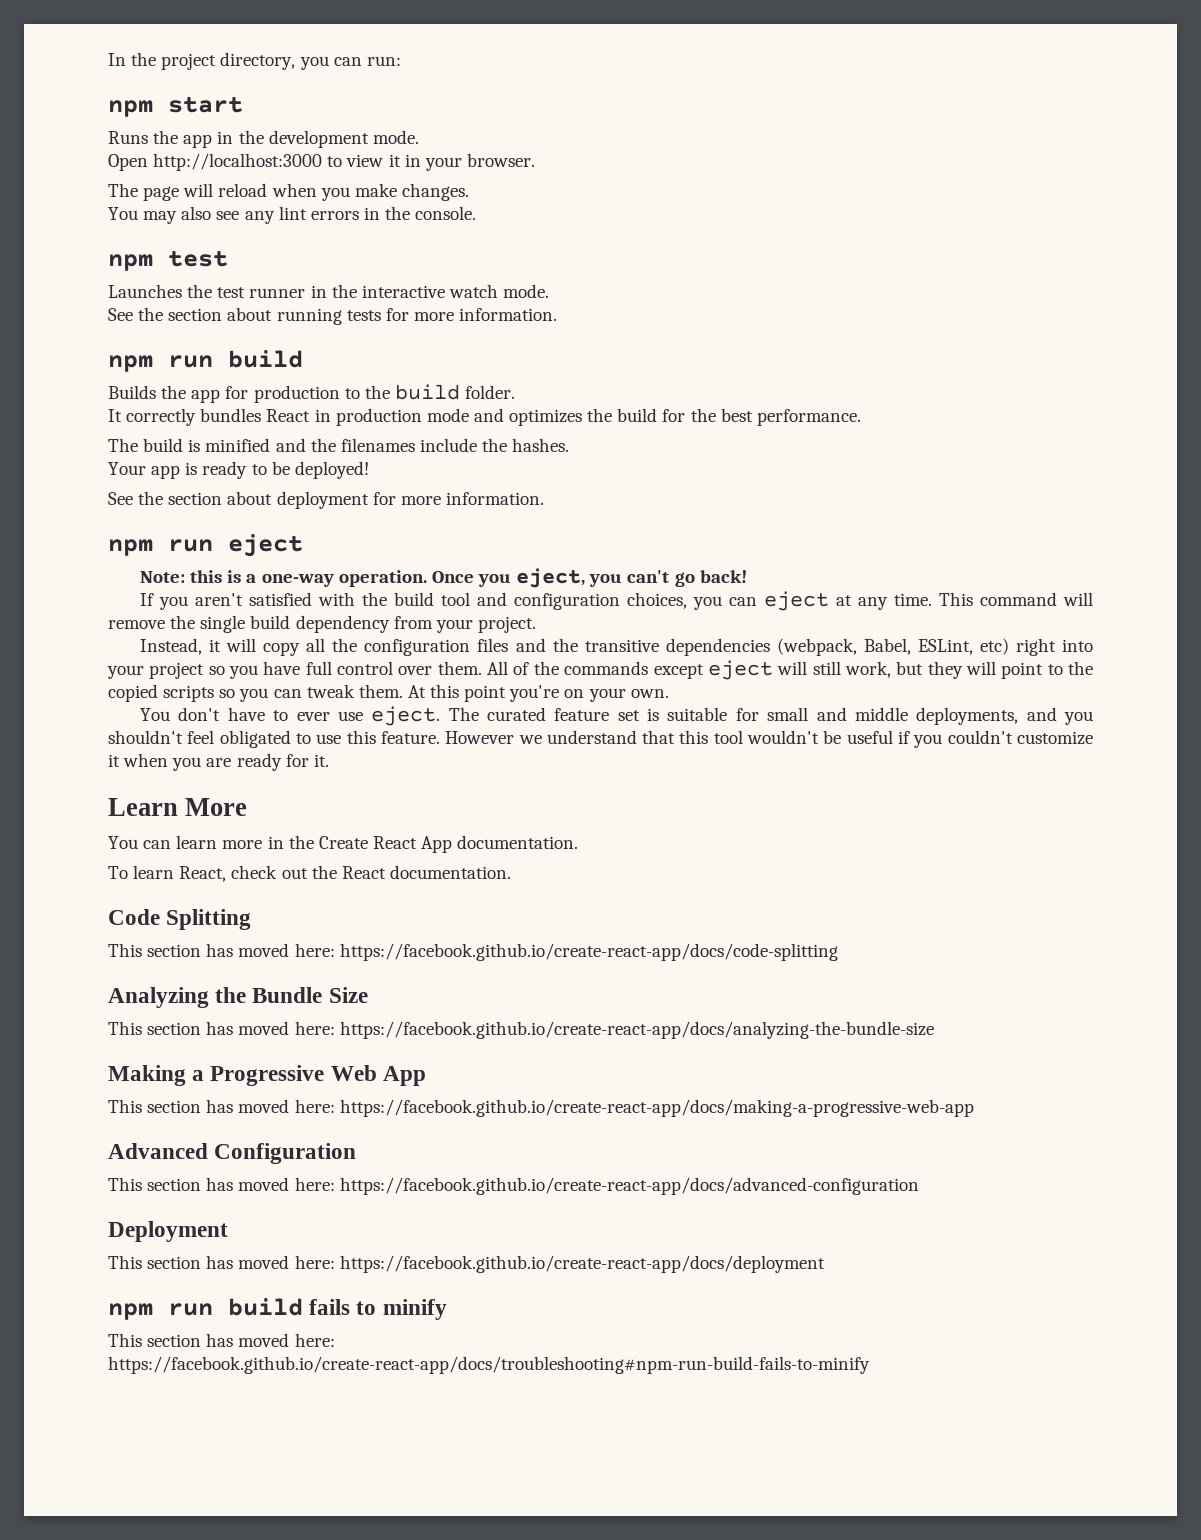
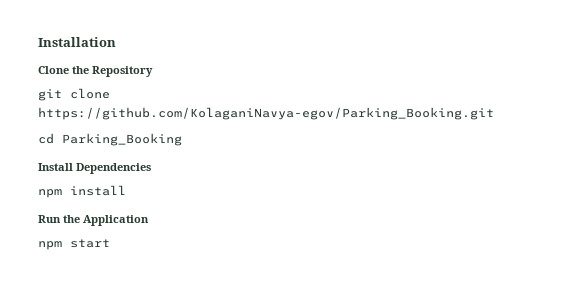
[108,52,401,70] [108,96,243,117] [108,130,419,148] [108,153,535,171] [108,183,469,201] [108,206,477,224] [108,250,228,271] [108,284,550,298] [108,307,558,325] [108,350,303,372] [108,384,516,403] [108,408,861,426] [108,438,570,452] [108,461,369,479] [108,491,544,509] [108,534,303,557] [140,568,747,588] [140,591,1094,611] [108,615,536,633] [140,638,1093,656] [107,660,1093,680] [108,684,669,702] [140,706,1094,726] [108,730,1093,748] [108,753,329,771] [108,798,248,816] [108,835,579,853] [108,865,511,882] [108,909,252,930] [108,943,838,961] [108,987,368,1008] [108,1021,934,1039] [108,1065,426,1086] [108,1099,974,1117] [108,1143,357,1164] [108,1177,919,1195] [108,1221,228,1242] [108,1255,825,1273] [108,1298,447,1320] [108,1333,335,1347] [108,1356,870,1374] In the project directory, you can run: // npm start // Runs the app in the development mode. // Open http://localhost:3000 to view it in your browser. // The page will reload when you make changes. // You may also see any lint errors in the console. // npm test // Launches the test runner in the interactive watch mode. // See the section about running tests for more information. // npm run build // Builds the app for production to the build folder. // It correctly bundles React in production mode and optimizes the build for the best performance. // The build is minified and the filenames include the hashes. // Your app is ready to be deployed! // See the section about deployment for more information. // npm run eject // Note: this is a one-way operation. Once you eject, you can't go back! // If you aren't satisfied with the build tool and configuration choices, you can eject at any time. This command will remove the single build dependency from your project. // Instead, it will copy all the configuration files and the transitive dependencies (webpack, Babel, ESLint, etc) right into your project so you have full control over them. All of the commands except eject will still work, but they will point to the copied scripts so you can tweak them. At this point you're on your own. // You don't have to ever use eject. The curated feature set is suitable for small and middle deployments, and you shouldn't feel obligated to use this feature. However we understand that this tool wouldn't be useful if you couldn't customize it when you are ready for it. // Learn More // You can learn more in the Create React App documentation. // To learn React, check out the React documentation. // Code Splitting // This section has moved here: https://facebook.github.io/create-react-app/docs/code-splitting // Analyzing the Bundle Size // This section has moved here: https://facebook.github.io/create-react-app/docs/analyzing-the-bundle-size // Making a Progressive Web App // This section has moved here: https://facebook.github.io/create-react-app/docs/making-a-progressive-web-app // Advanced Configuration // This section has moved here: https://facebook.github.io/create-react-app/docs/advanced-configuration // Deployment // This section has moved here: https://facebook.github.io/create-react-app/docs/deployment // npm run build fails to minify // This section has moved here: https://facebook.github.io/create-react-app/docs/troubleshooting#npm-run-build-fails-to-minify -> [38,37,116,47] [38,66,153,77] [38,88,110,101] [38,107,494,120] [38,133,182,146] [38,163,151,174] [38,185,126,198] [38,215,149,226] [38,239,110,250] Installation // Clone the Repository // git clone https://github.com/KolaganiNavya-egov/Parking_Booking.git // cd Parking_Booking // Install Dependencies // npm install // Run the Application // npm start

